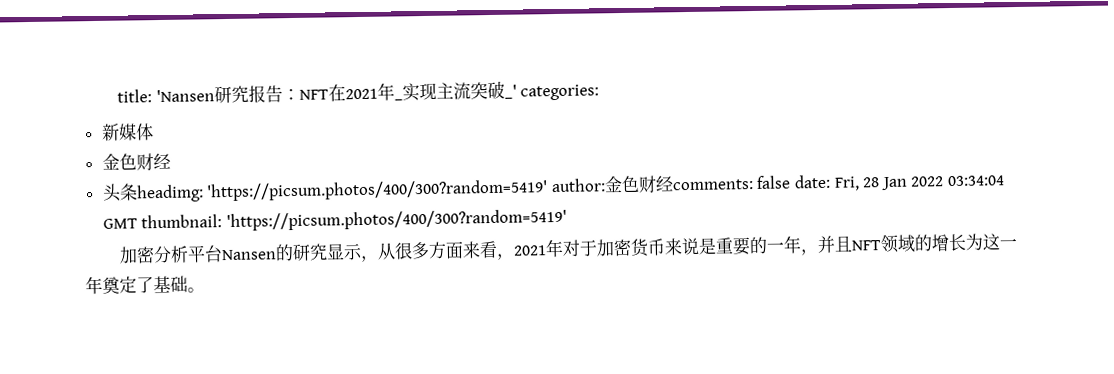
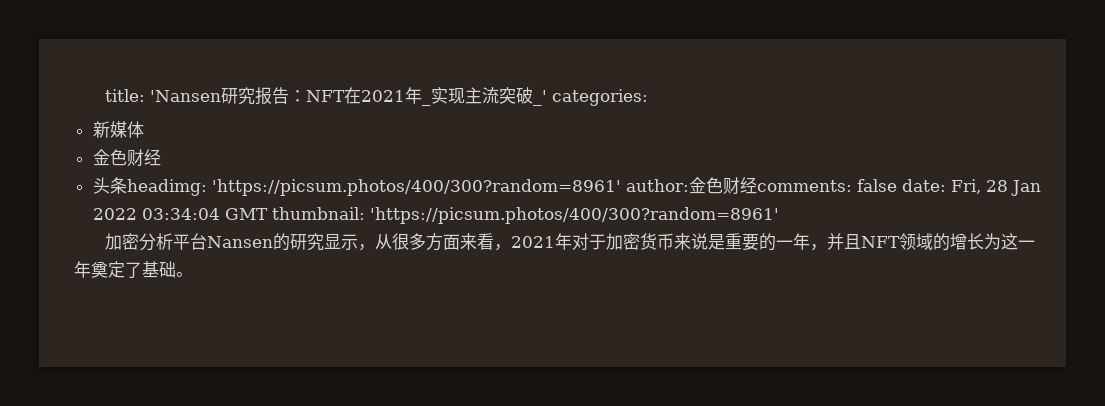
[206,179,549,202] 'https://picsum.photos/400/300?random=5419' -> [211,179,621,196] 'https://picsum.photos/400/300?random=8961'
[225,208,567,232] 'https://picsum.photos/400/300?random=5419' -> [369,207,779,224] 'https://picsum.photos/400/300?random=8961'

